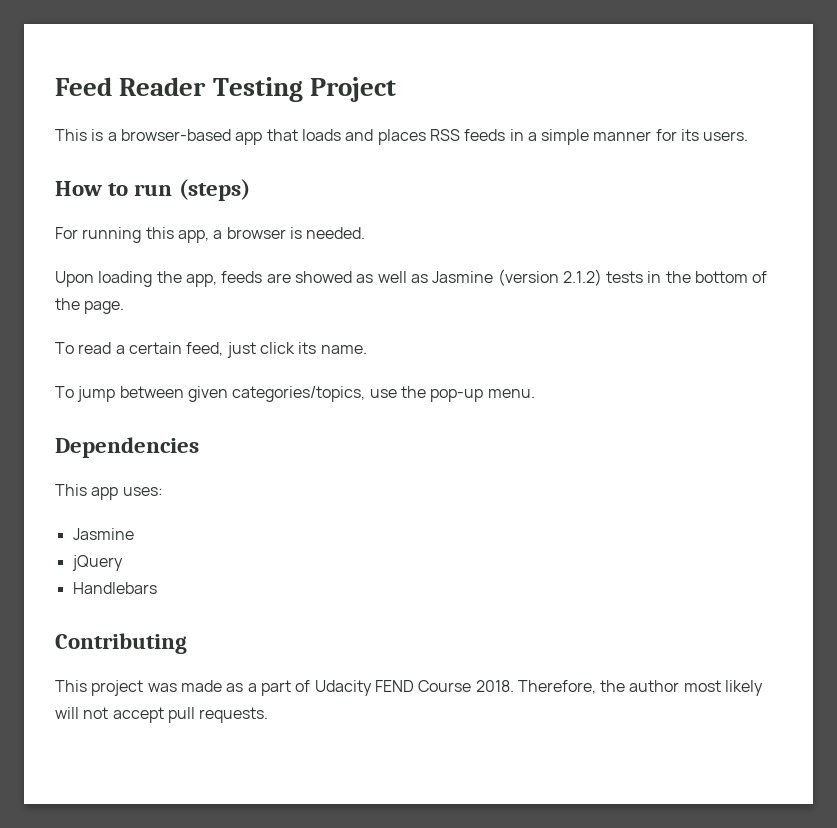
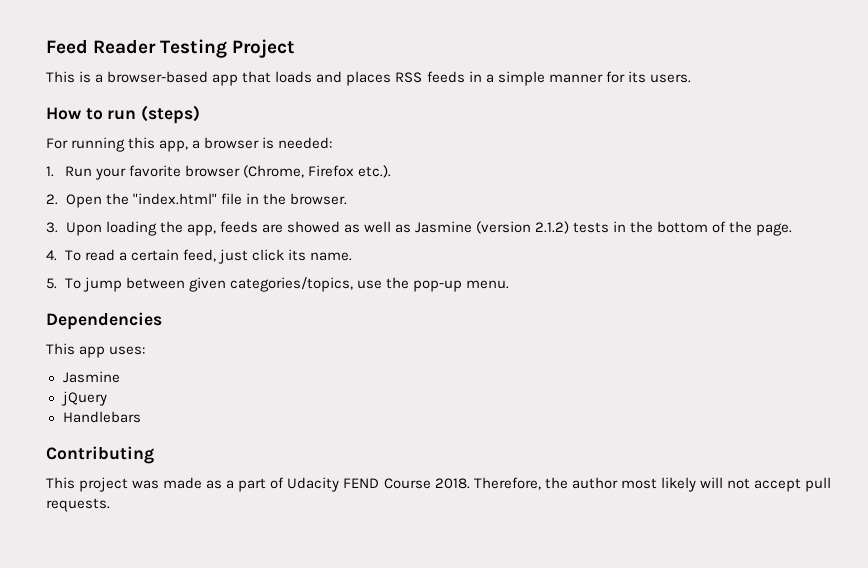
[306,227,366,239] needed. // -> [278,137,333,149] [46,165,392,180] [46,193,347,208] [46,222,58,233] needed: // 1. Run your favorite browser (Chrome, Firefox etc.). // 2. Open the "index.html" file in the browser. // 3.
(125, 307) none -> [46,250,57,261] 4.
(367, 349) none -> [46,278,57,289] 5.

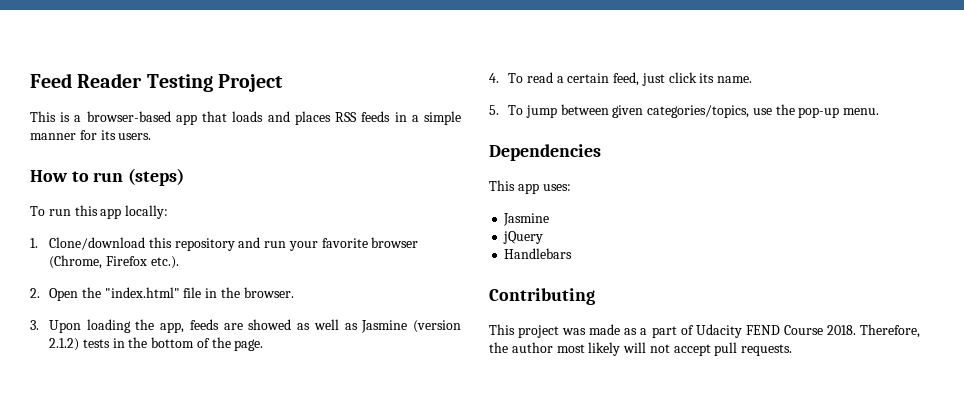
[46,137,333,152] [46,166,92,177] For running this app, a browser is needed: // 1. Run -> [30,205,169,219] [30,237,287,251] To run this app locally: // 1. Clone/download this repository and run

